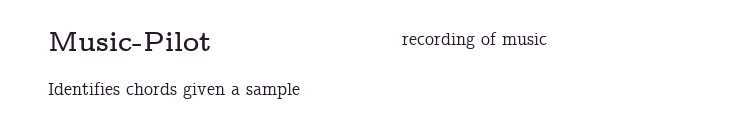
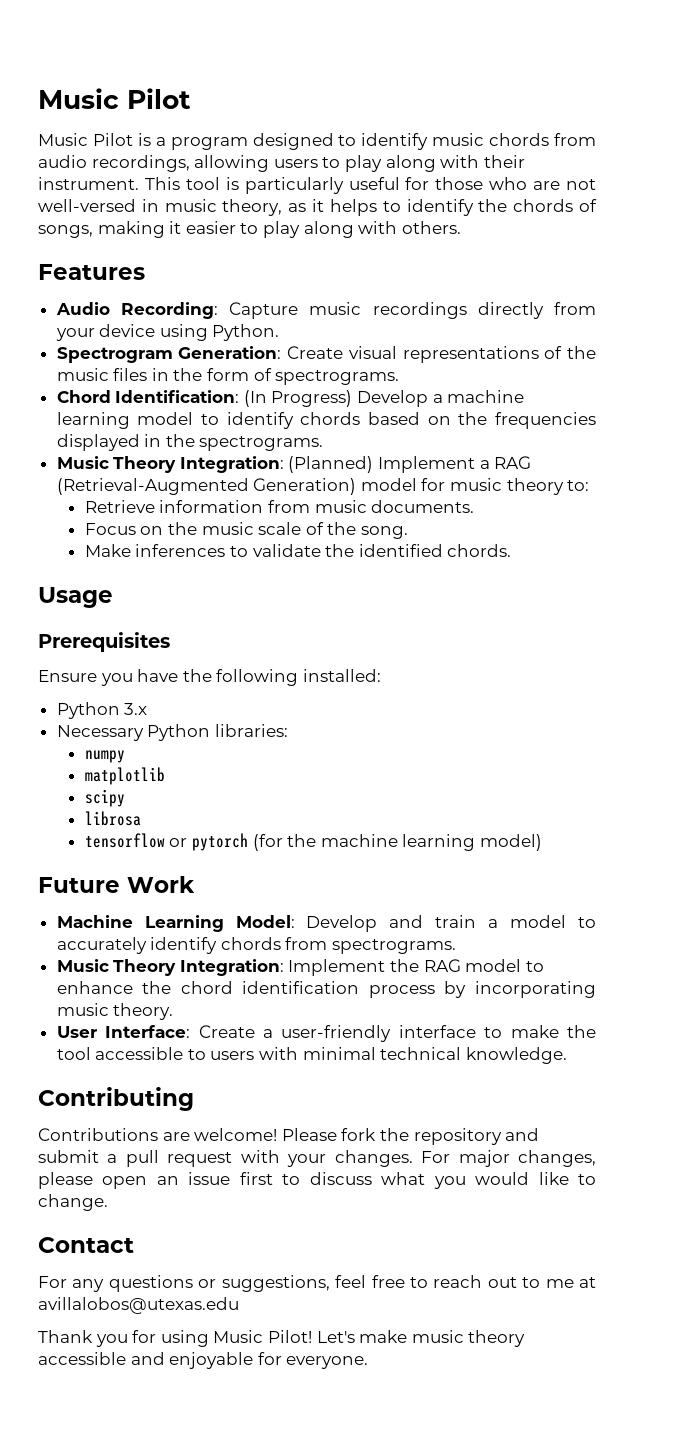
[48,31,212,51] [48,82,300,99] [402,32,547,49] Music-Pilot // Identifies chords given a sample recording of music -> [38,88,191,109] [38,133,596,150] [38,155,525,172] [38,177,596,194] [38,199,597,216] [38,221,461,238] [38,264,145,280] [55,302,596,319] [55,324,280,341] [56,346,596,363] [56,368,400,385] [56,390,525,407] [56,412,596,429] [56,434,324,451] [56,456,532,473] [56,478,590,495] [84,500,475,513] [84,522,408,539] [84,544,512,557] [38,587,113,608] [38,632,170,652] [38,669,381,686] [56,702,148,719] [56,724,288,741] [84,750,125,763] [84,767,165,785] [84,789,125,807] [84,811,141,826] [84,833,542,851] [38,876,195,893] [56,915,596,932] [56,937,457,954] [56,959,544,976] [56,981,596,998] [56,1003,174,1020] [56,1025,596,1042] [56,1047,567,1064] [38,1087,194,1111] [38,1128,540,1145] [38,1150,596,1167] [38,1172,596,1189] [38,1194,108,1211] [38,1237,134,1253] [38,1275,597,1292] [38,1297,239,1314] [38,1330,526,1347] [38,1352,369,1369] Music Pilot // Music Pilot is a program designed to identify music chords from audio recordings, allowing users to play along with their instrument. This tool is particularly useful for those who are not well-versed in music theory, as it helps to identify the chords of songs, making it easier to play along with others. // Features // Audio Recording: Capture music recordings directly from your device using Python. // Spectrogram Generation: Create visual representations of the music files in the form of spectrograms. // Chord Identification: (In Progress) Develop a machine learning model to identify chords based on the frequencies displayed in the spectrograms. // Music Theory Integration: (Planned) Implement a RAG (Retrieval-Augmented Generation) model for music theory to: // Retrieve information from music documents. // Focus on the music scale of the song. // Make inferences to validate the identified chords. // Usage // Prerequisites // Ensure you have the following installed: // Python 3.x // Necessary Python libraries: // numpy // matplotlib // scipy // librosa // tensorflow or pytorch (for the machine learning model) // Future Work // Machine Learning Model: Develop and train a model to accurately identify chords from spectrograms. // Music Theory Integration: Implement the RAG model to enhance the chord identification process by incorporating music theory. // User Interface: Create a user-friendly interface to make the tool accessible to users with minimal technical knowledge. // Contributing // Contributions are welcome! Please fork the repository and submit a pull request with your changes. For major changes, please open an issue first to discuss what you would like to change. // Contact // For any questions or suggestions, feel free to reach out to me at avillalobos@utexas.edu // Thank you for using Music Pilot! Let's make music theory accessible and enjoyable for everyone.

